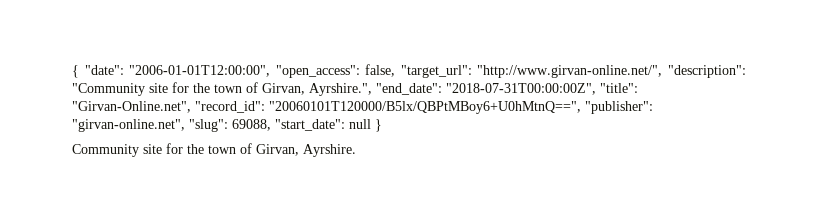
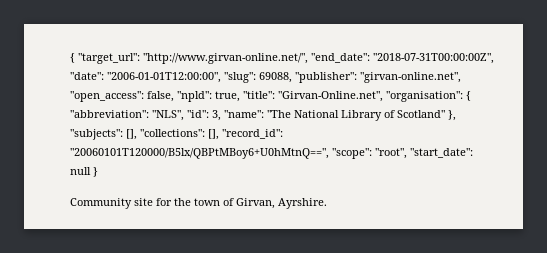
[72,64,746,78] [72,82,638,96] [72,101,653,114] [72,119,271,132] { "date": "2006-01-01T12:00:00", "open_access": false, "target_url": "http://www.girvan-online.net/", "description": "Community site for the town of Girvan, Ayrshire.", "end_date": "2018-07-31T00:00:00Z", "title": "Girvan-Online.net", "record_id": "20060101T120000/B5lx/QBPtMBoy6+U0hMtnQ==", "publisher": "girvan-online.net", "slug": 69088, -> [70,53,494,64] [70,72,461,83] [70,91,471,102] [70,110,456,121] [70,129,283,140] [70,148,407,159] { "target_url": "http://www.girvan-online.net/", "end_date": "2018-07-31T00:00:00Z", "date": "2006-01-01T12:00:00", "slug": 69088, "publisher": "girvan-online.net", "open_access": false, "npld": true, "title": "Girvan-Online.net", "organisation": { "abbreviation": "NLS", "id": 3, "name": "The National Library of Scotland" }, "subjects": [], "collections": [], "record_id": "20060101T120000/B5lx/QBPtMBoy6+U0hMtnQ==", "scope": "root",

